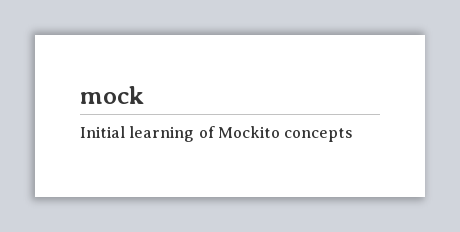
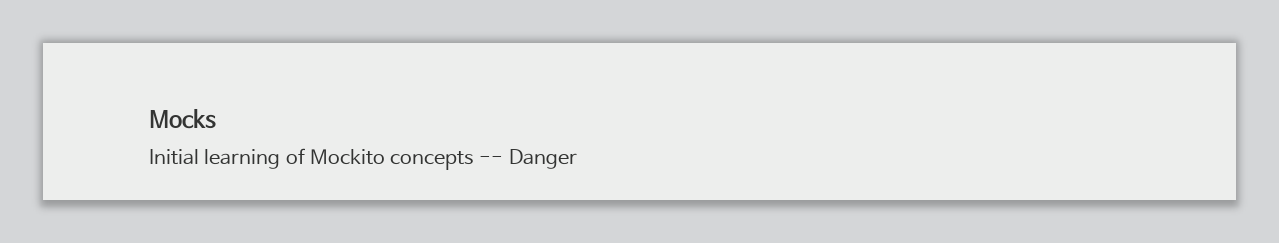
[80,86,144,104] mock -> [149,109,216,129] Mocks
(353, 135) none -> [479,149,577,169] -- Danger

